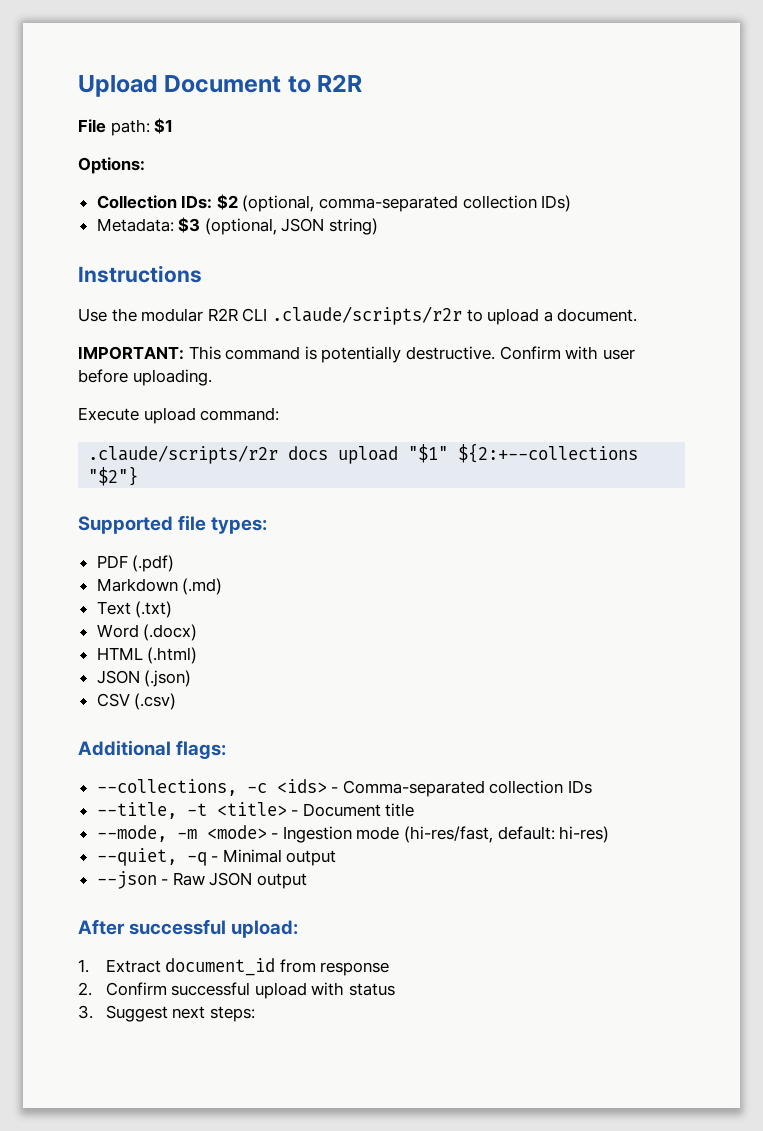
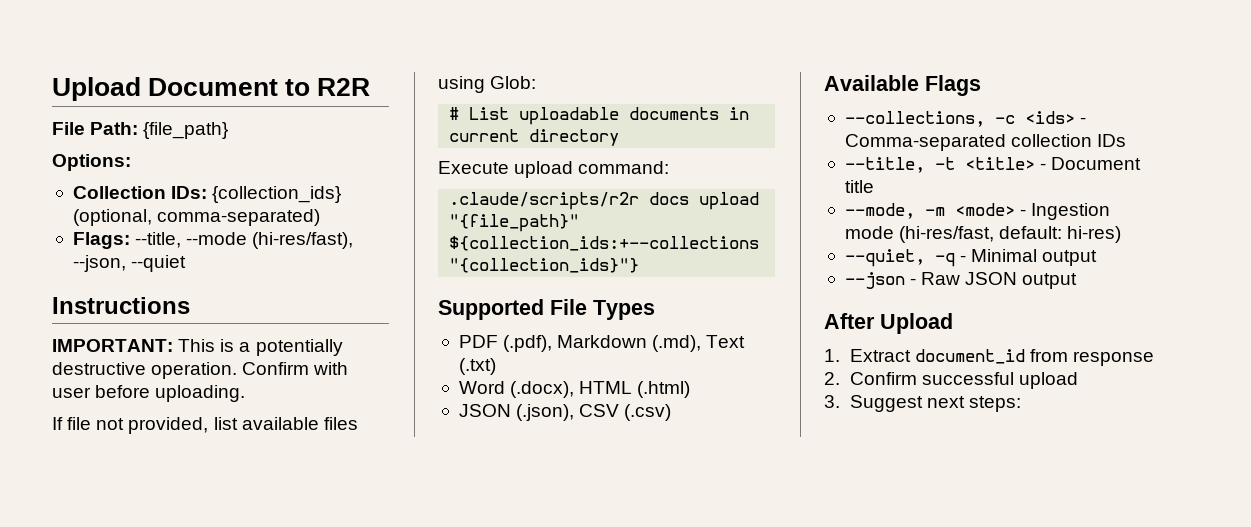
[110,118,174,136] path: $1 -> [90,122,229,139] Path: {file_path}
[216,194,572,212] [96,217,379,235] [78,265,202,283] [78,306,638,325] [78,346,495,363] $2 (optional, comma-separated collection IDs) // Metadata: $3 (optional, JSON string) // Instructions // Use the modular R2R CLI .claude/scripts/r2r to upload a document. // IMPORTANT: This command is potentially destructive. -> [212,186,342,203] [72,209,321,226] [72,232,354,249] [72,255,187,272] [52,297,190,314] [52,339,343,356] [52,362,238,379] {collection_ids} (optional, comma-separated) // Flags: --title, --mode (hi-res/fast), --json, --quiet // Instructions // IMPORTANT: This is a potentially destructive operation.
(212, 377) none -> [52,417,358,434] [438,76,537,93] [449,107,750,125] [449,129,620,146] // If file not provided, list available files using Glob: // # List uploadable documents in current directory
[408,443,639,463] [88,466,139,486] "$1" ${2:+--collections "$2"} -> [449,214,580,232] [449,236,760,251] [449,258,640,273] "{file_path}" ${collection_ids:+--collections "{collection_ids}"}
[178,515,268,534] file types: -> [550,299,655,320] File Types
[132,555,175,572] [96,578,223,595] (.pdf) // Markdown (.md) // -> [503,335,702,352] (.pdf), Markdown (.md),
[143,624,198,641] (.docx) // -> [510,381,575,398] (.docx),
[144,670,192,687] (.json) // -> [516,404,575,421] (.json),
[78,740,227,759] Additional flags: -> [824,75,981,96] Available Flags
[129,919,299,938] successful upload: -> [880,313,953,334] Upload
[311,982,395,996] with status -> (1078, 380) none

